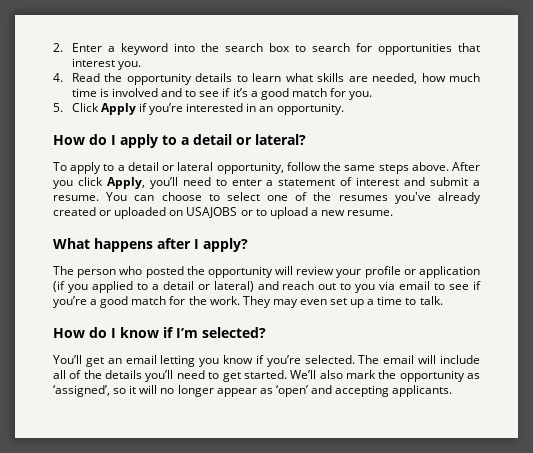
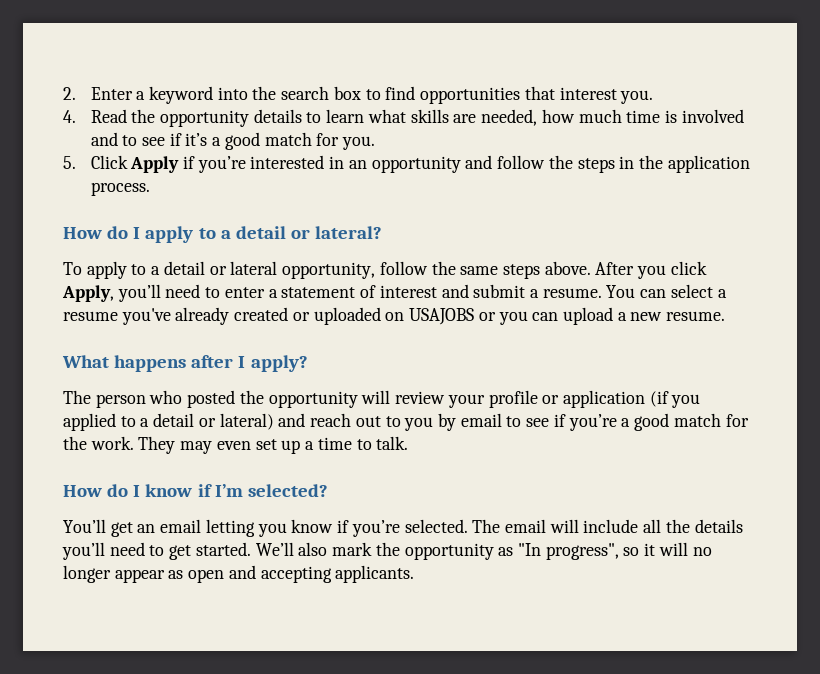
[311,43,372,52] search for -> [385,86,416,100] find
[276,103,344,115] opportunity. -> [371,155,750,173] [90,182,150,196] opportunity and follow the steps in the application process.
[161,192,388,201] choose to select one of the resumes -> [670,284,727,298] [63,311,118,321] select a resume
[255,209,267,216] to -> [498,311,559,325] you can
[379,281,396,290] via -> [437,413,456,431] by
[69,370,82,379] of -> (662, 526) none
[53,385,110,397] ‘assigned’, -> [517,543,619,560] "In progress",
[275,385,308,397] ‘open’ -> [188,569,225,583] open

